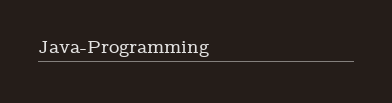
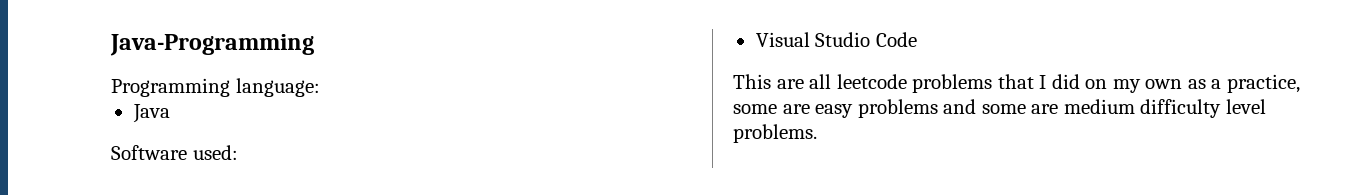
(210, 49) none -> [111,78,320,97] [132,104,170,123] [111,145,238,160] [755,32,917,47] [733,74,1300,93] [733,99,1266,118] [733,124,817,143] // Programming language: // Java // Software used: // Visual Studio Code // This are all leetcode problems that I did on my own as a practice, some are easy problems and some are medium difficulty level problems.

